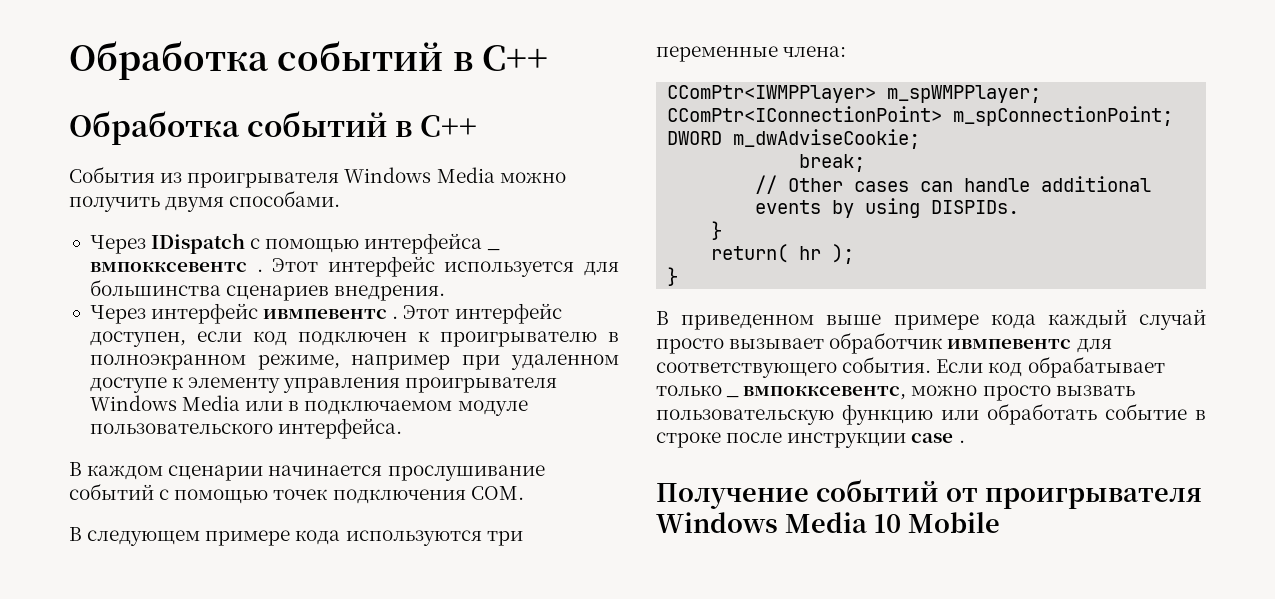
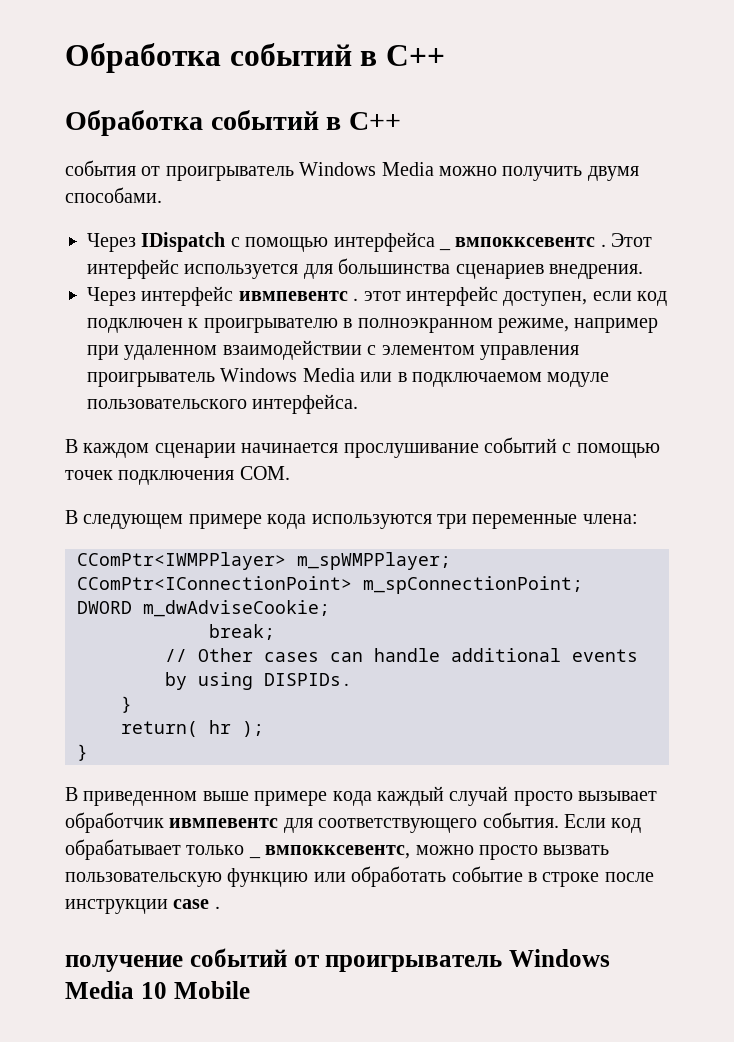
[69,166,340,188] События из проигрывателя -> [65,160,294,181] события от проигрыватель
[403,305,450,319] Этот -> [363,291,401,301] этот
[89,377,558,393] доступе к элементу управления проигрывателя -> [222,340,579,360] [87,372,215,387] взаимодействии с элементом управления проигрыватель
[656,483,809,509] Получение -> [65,955,183,972] получение
[984,488,1202,509] проигрывателя -> [325,955,503,972] проигрыватель

